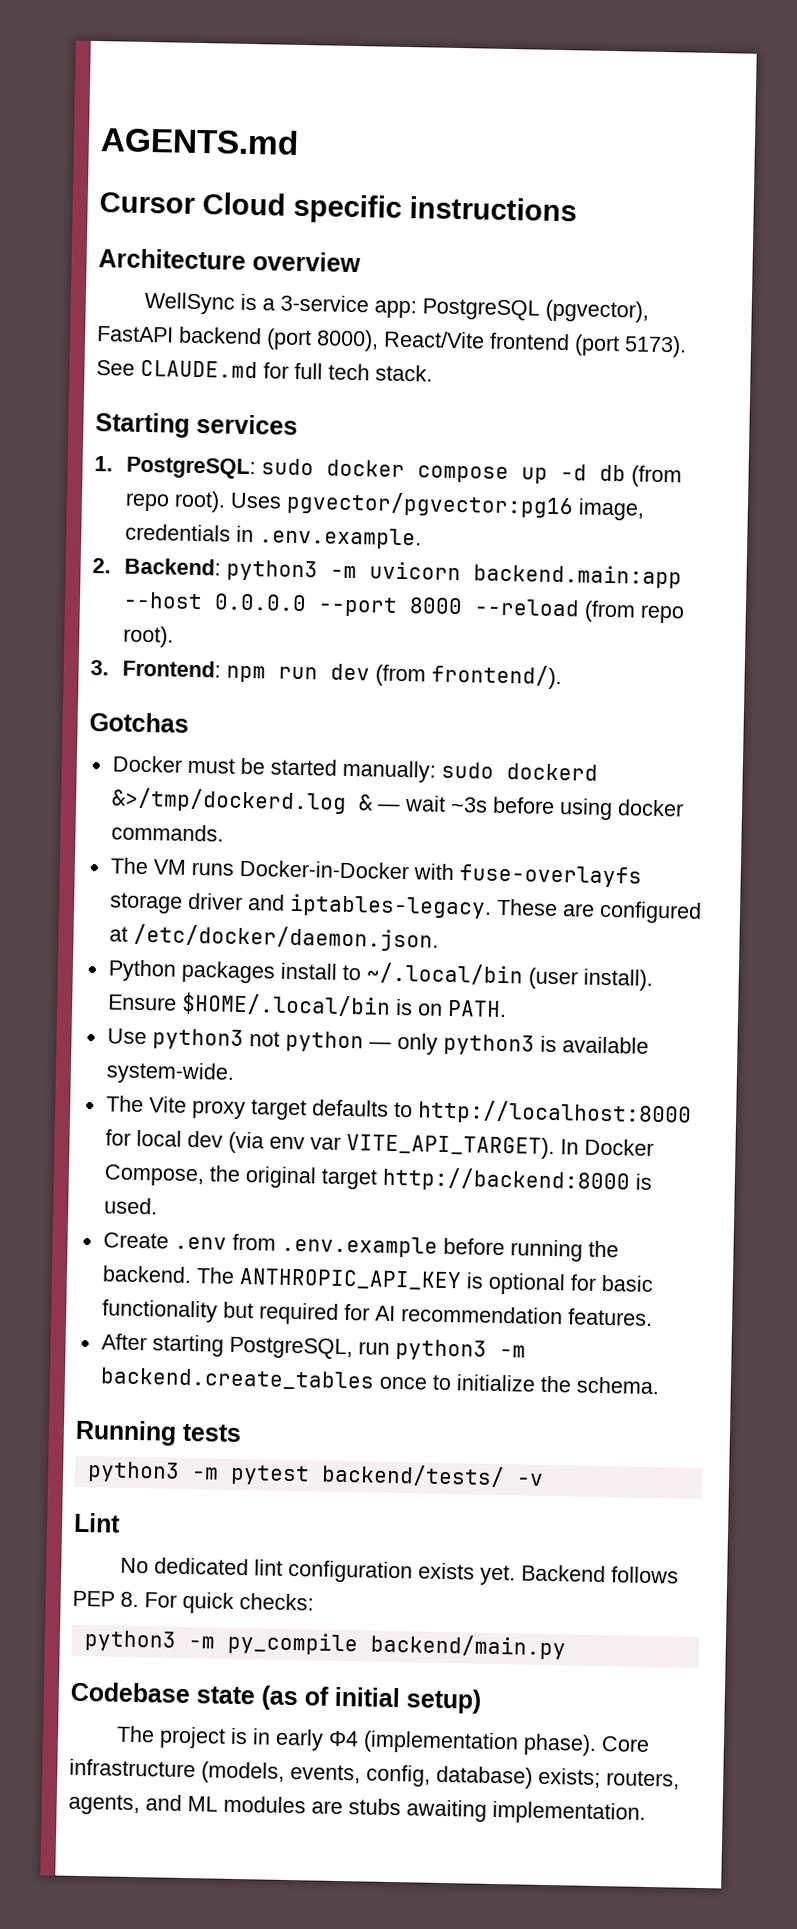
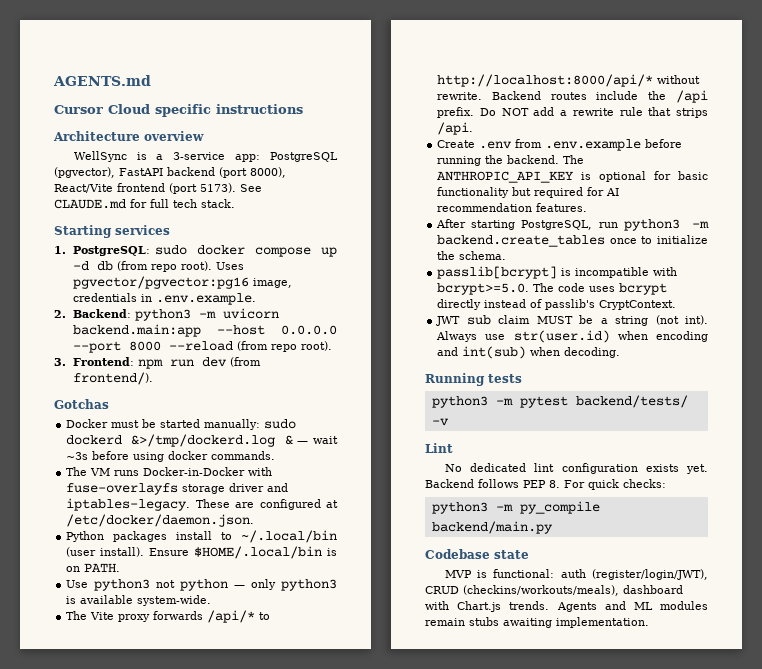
[249,1099,692,1127] [104,1129,654,1160] [103,1164,652,1194] [103,1197,158,1215] target defaults to http://localhost:8000 for local dev (via env var VITE_API_TARGET). In Docker Compose, the original target http://backend:8000 is used. -> [153,610,271,623] [437,74,701,87] [437,90,708,103] [437,107,708,118] [437,122,474,135] forwards /api/* to http://localhost:8000/api/* without rewrite. Backend routes include the /api prefix. Do NOT add a rewrite rule that strips /api.
(660, 1385) none -> [437,266,678,279] [437,283,668,295] [437,299,677,310] [436,315,708,326] [436,330,708,343] [437,346,621,359] // passlib[bcrypt] is incompatible with bcrypt>=5.0. The code uses bcrypt directly instead of passlib's CryptContext. // JWT sub claim MUST be a string (not int). Always use str(user.id) when encoding and int(sub) when decoding.
[261,1685,481,1714] [115,1725,650,1756] [69,1758,680,1790] [68,1793,140,1816] (as of initial setup) // The project is in early Φ4 (implementation phase). Core infrastructure (models, events, config, database) exists; routers, agents, -> [444,569,708,580] [425,585,683,596] [425,601,597,612] // MVP is functional: auth (register/login/JWT), CRUD (checkins/workouts/meals), dashboard with Chart.js trends. Agents
[311,1800,343,1815] are -> [425,618,465,626] remain

